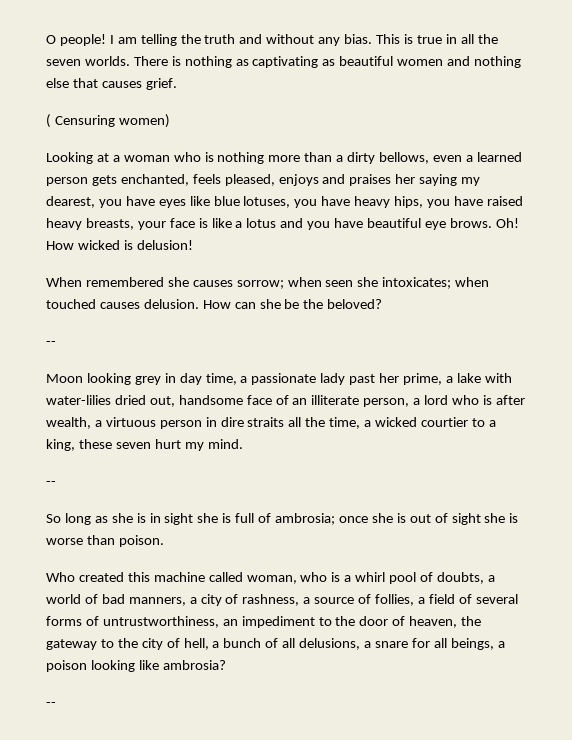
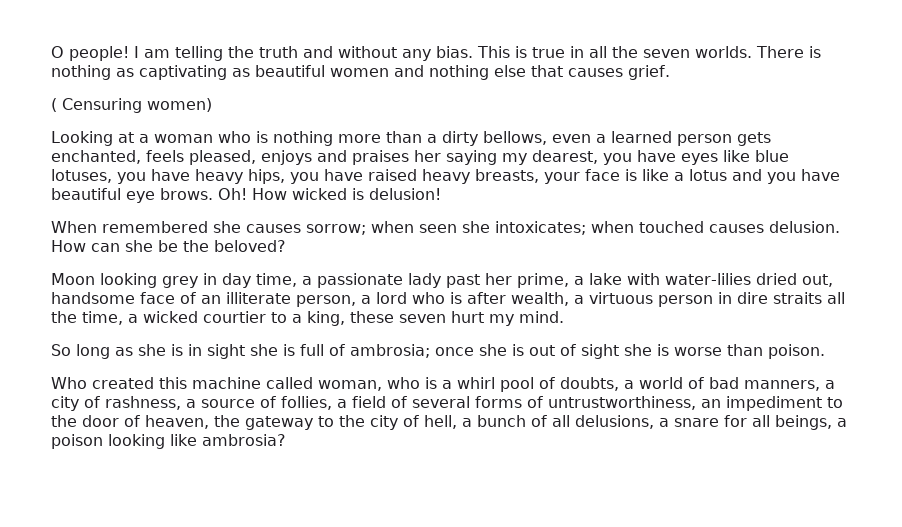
[46,341,56,346] // -- -> (286, 246) none
[46,481,56,486] // -- -> (564, 317) none
[46,702,56,707] // -- -> (286, 440) none

